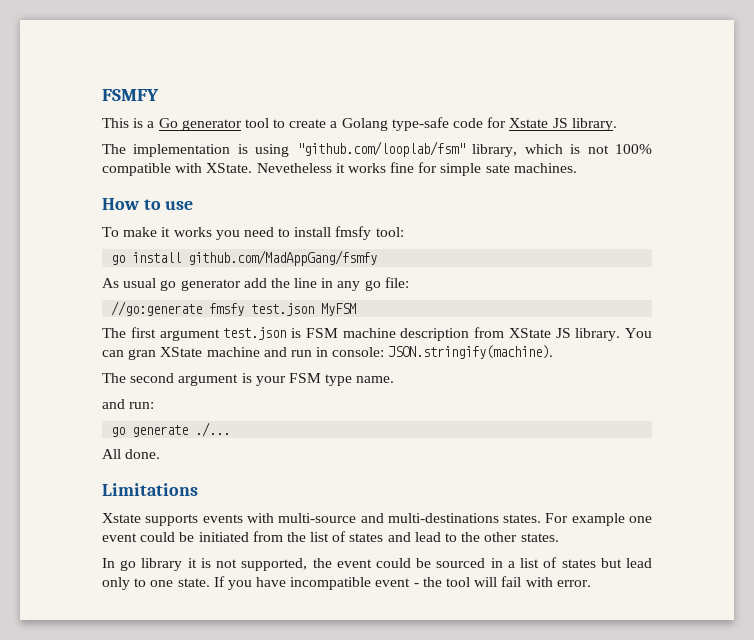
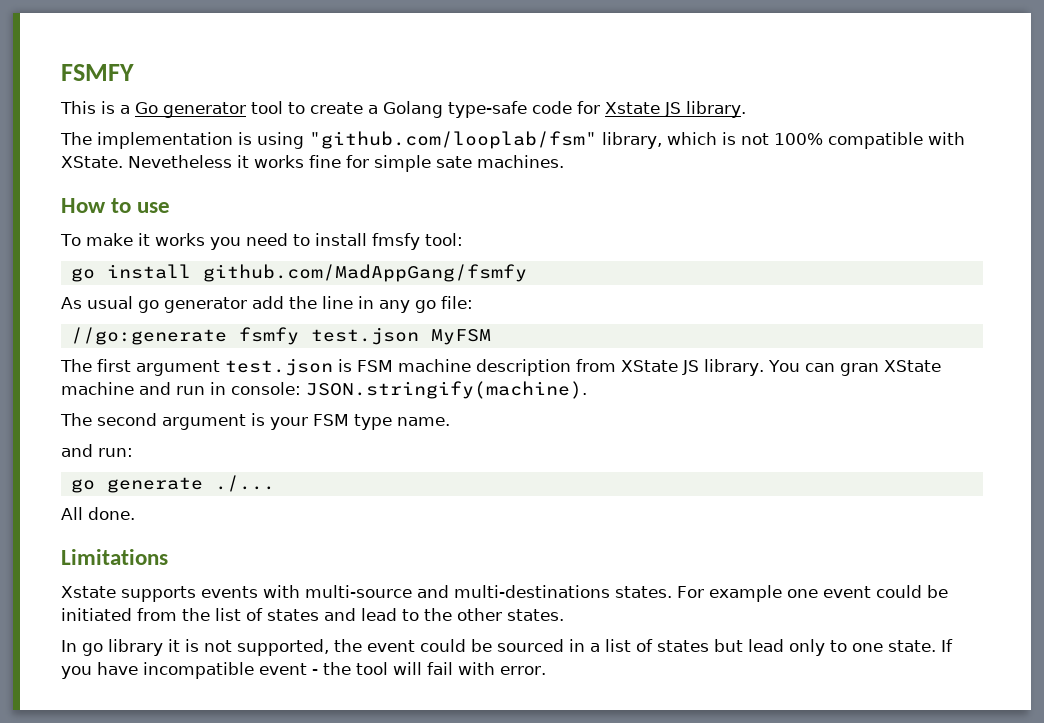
[209,303,245,316] fmsfy -> [238,327,299,345] fsmfy

